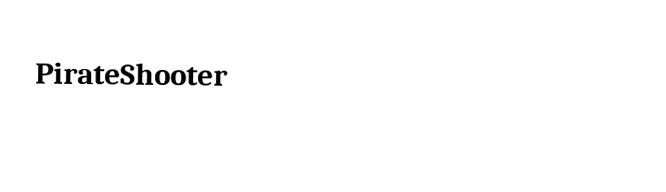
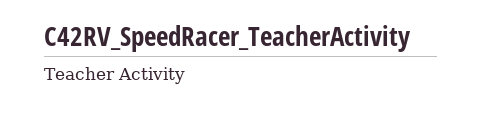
[35,61,229,86] PirateShooter -> [44,25,411,52] [44,67,185,84] C42RV_SpeedRacer_TeacherActivity // Teacher Activity

